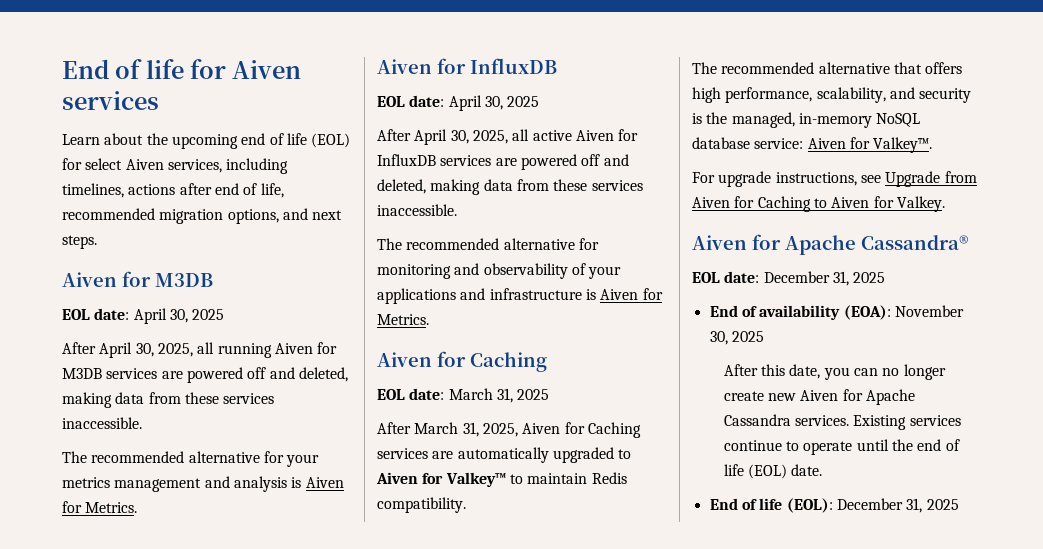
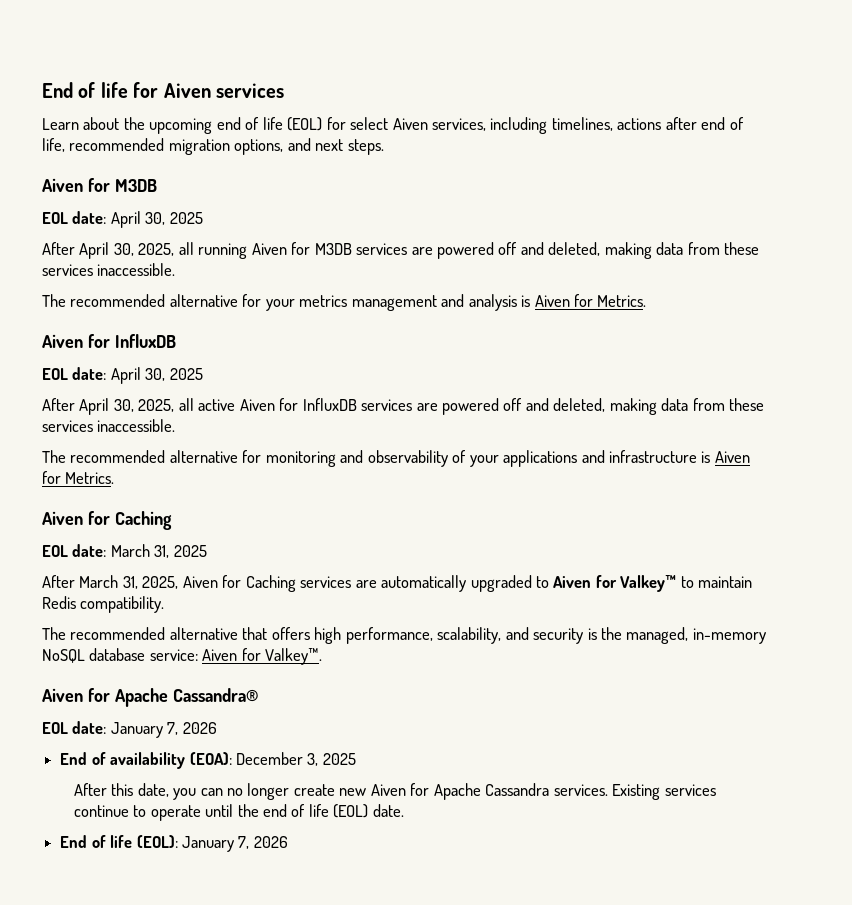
[692,171,977,187] [692,196,945,212] // For upgrade instructions, see Upgrade from Aiven for Caching to Aiven for Valkey. -> (323, 656) none
[763,271,886,286] December 31, 2025 -> [110,722,217,738] January 7, 2026
[894,305,964,317] [709,331,728,345] November 30, -> [235,752,319,766] December 3,
[836,498,959,513] December 31, 2025 -> [181,836,288,852] January 7, 2026

